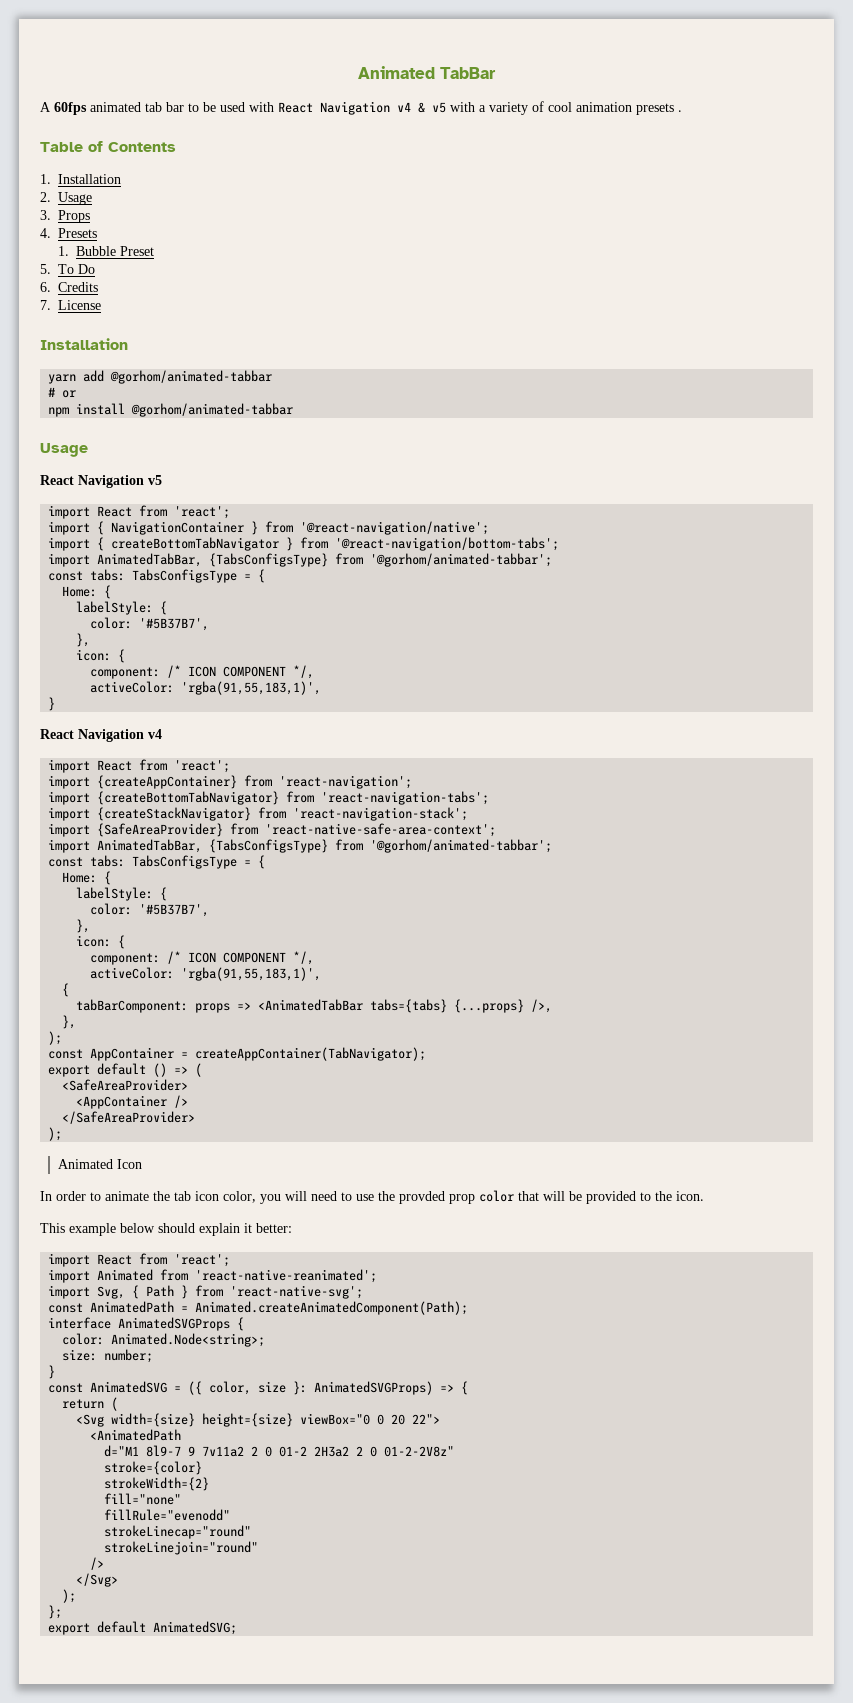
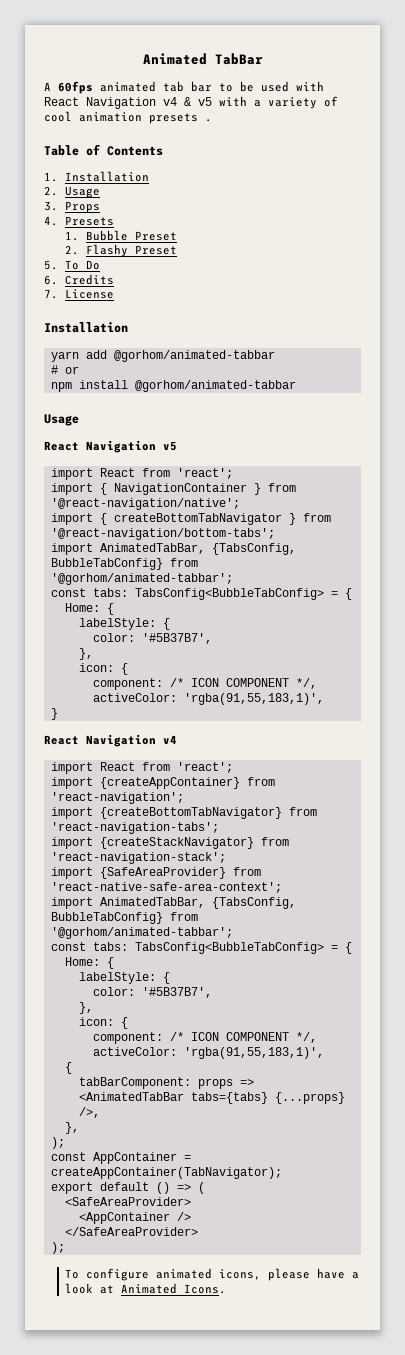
(154, 251) none -> [64,244,177,257] // 2. Flashy Preset
[209,553,553,567] [48,569,238,583] {TabsConfigsType} from '@gorhom/animated-tabbar'; // const tabs: TabsConfigsType -> [211,543,296,555] [50,558,198,570] [50,573,233,585] [50,588,324,600] {TabsConfig, BubbleTabConfig} from '@gorhom/animated-tabbar'; // const tabs: TabsConfig<BubbleTabConfig>
[209,839,553,853] [48,855,238,869] {TabsConfigsType} from '@gorhom/animated-tabbar'; // const tabs: TabsConfigsType -> [211,897,296,909] [50,912,198,924] [50,927,233,939] [50,942,324,954] {TabsConfig, BubbleTabConfig} from '@gorhom/animated-tabbar'; // const tabs: TabsConfig<BubbleTabConfig>
[57,1159,142,1169] [40,1190,704,1204] [40,1223,292,1236] [48,1253,231,1267] [48,1269,378,1283] [48,1285,364,1299] [48,1301,469,1315] [48,1317,245,1331] [62,1333,266,1347] [62,1349,154,1363] [48,1365,56,1379] [48,1381,469,1395] [62,1397,119,1411] [76,1413,441,1427] [90,1429,182,1441] [104,1445,455,1457] [104,1461,203,1475] [104,1477,210,1491] [104,1493,182,1505] [104,1509,231,1521] [104,1525,252,1539] [104,1541,259,1555] [90,1557,105,1570] [76,1573,119,1587] [62,1589,77,1603] [48,1605,63,1619] [48,1621,238,1635] Animated Icon // In order to animate the tab icon color, you will need to use the provded prop color that will be provided to the icon. // This example below should explain it better: // import React from 'react'; // import Animated from 'react-native-reanimated'; // import Svg, { Path } from 'react-native-svg'; // const AnimatedPath = Animated.createAnimatedComponent(Path); // interface AnimatedSVGProps { // color: Animated.Node<string>; // size: number; // } // const AnimatedSVG = ({ color, size }: AnimatedSVGProps) => { // return ( // <Svg width={size} height={size} viewBox="0 0 20 22"> // <AnimatedPath // d="M1 8l9-7 9 7v11a2 2 0 01-2 2H3a2 2 0 01-2-2V8z" // stroke={color} // strokeWidth={2} // fill="none" // fillRule="evenodd" // strokeLinecap="round" // strokeLinejoin="round" // /> // </Svg> // ); // }; // export default AnimatedSVG; -> [64,1268,359,1281] [64,1283,226,1294] To configure animated icons, please have a look at Animated Icons.

